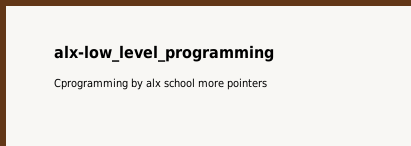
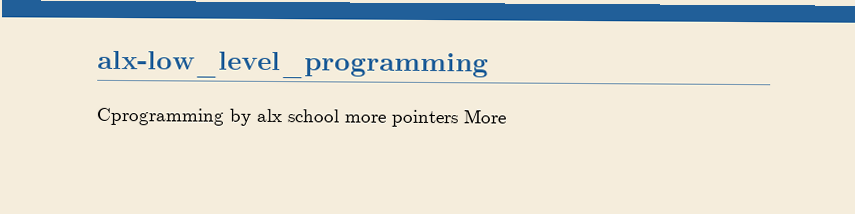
(267, 84) none -> [463,109,506,124] More

